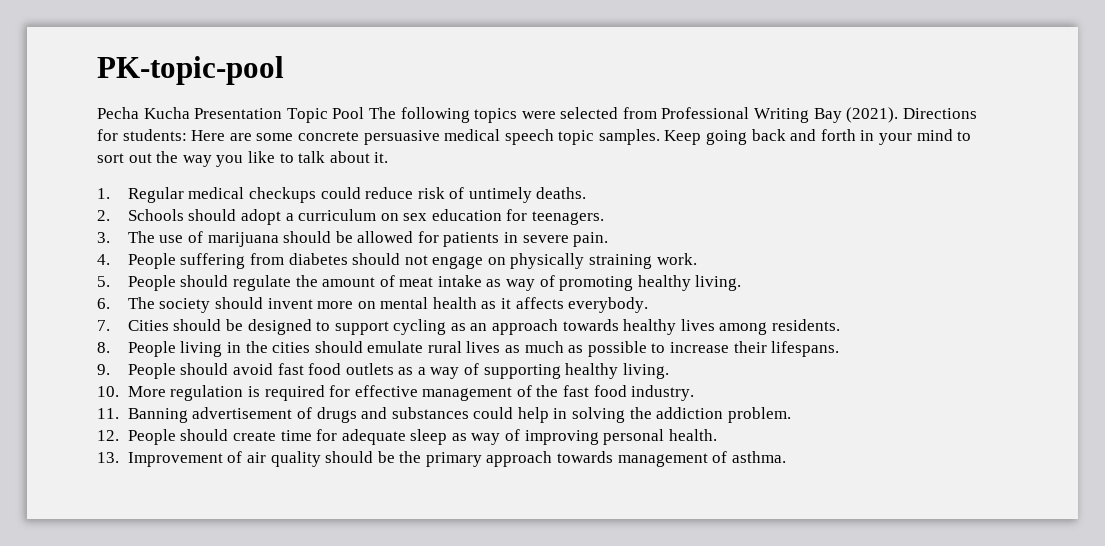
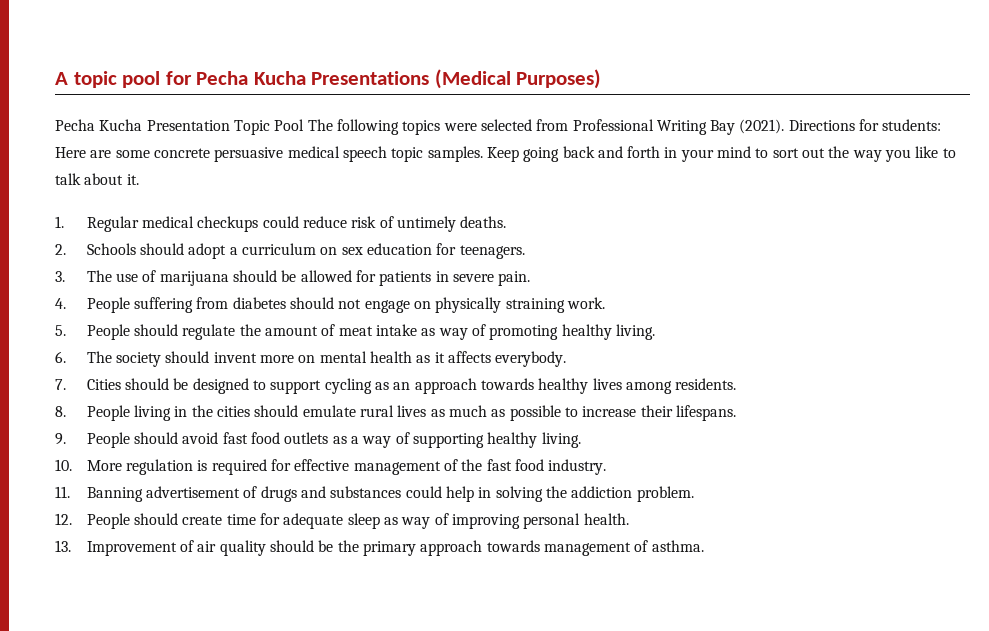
[97,56,284,85] PK-topic-pool -> [55,69,602,89] A topic pool for Pecha Kucha Presentations (Medical Purposes)

